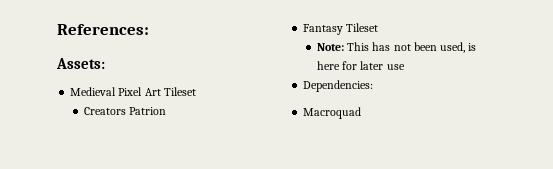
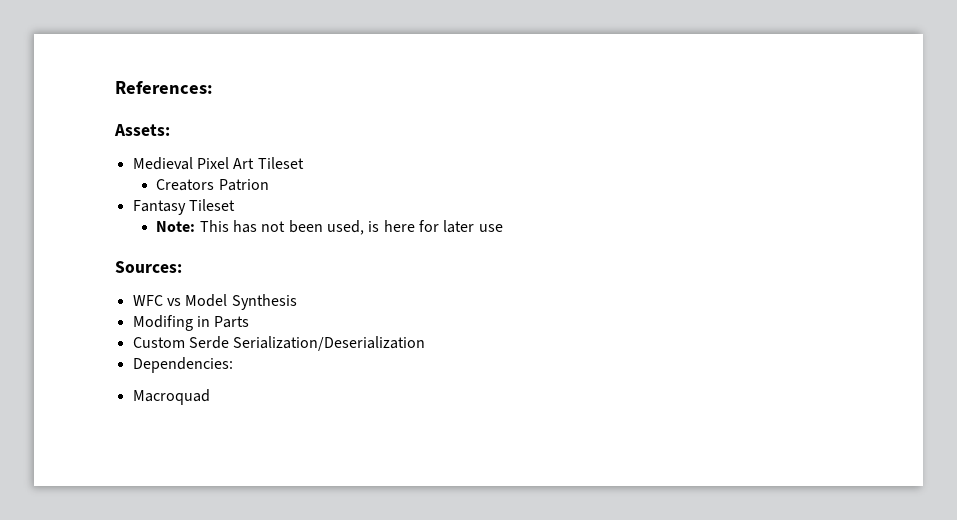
(405, 67) none -> [115,261,182,273] [132,294,297,310] [132,315,250,331] [132,336,426,351] // Sources: // WFC vs Model Synthesis // Modifing in Parts // Custom Serde Serialization/Deserialization

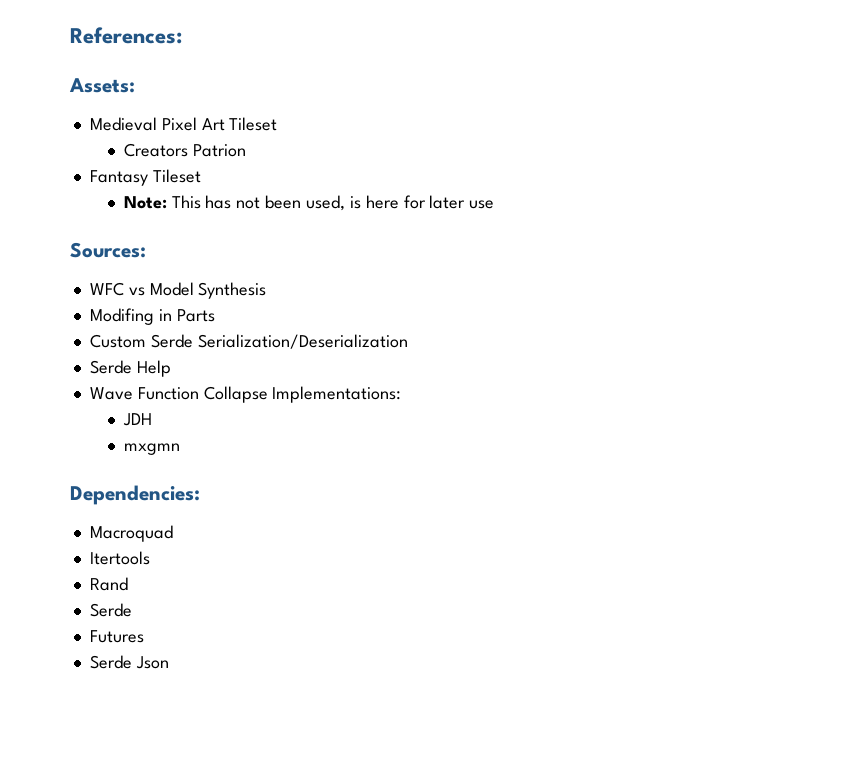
[132,357,233,373] [132,389,210,405] Dependencies: // Macroquad -> [89,360,171,377] [89,386,402,403] [122,413,152,426] [123,443,180,455] [70,485,200,505] [89,525,173,542] [89,551,150,565] [89,577,128,591] [89,603,132,617] [89,630,144,643] [89,655,169,669] Serde Help // Wave Function Collapse Implementations: // JDH // mxgmn // Dependencies: // Macroquad // Itertools // Rand // Serde // Futures // Serde Json

